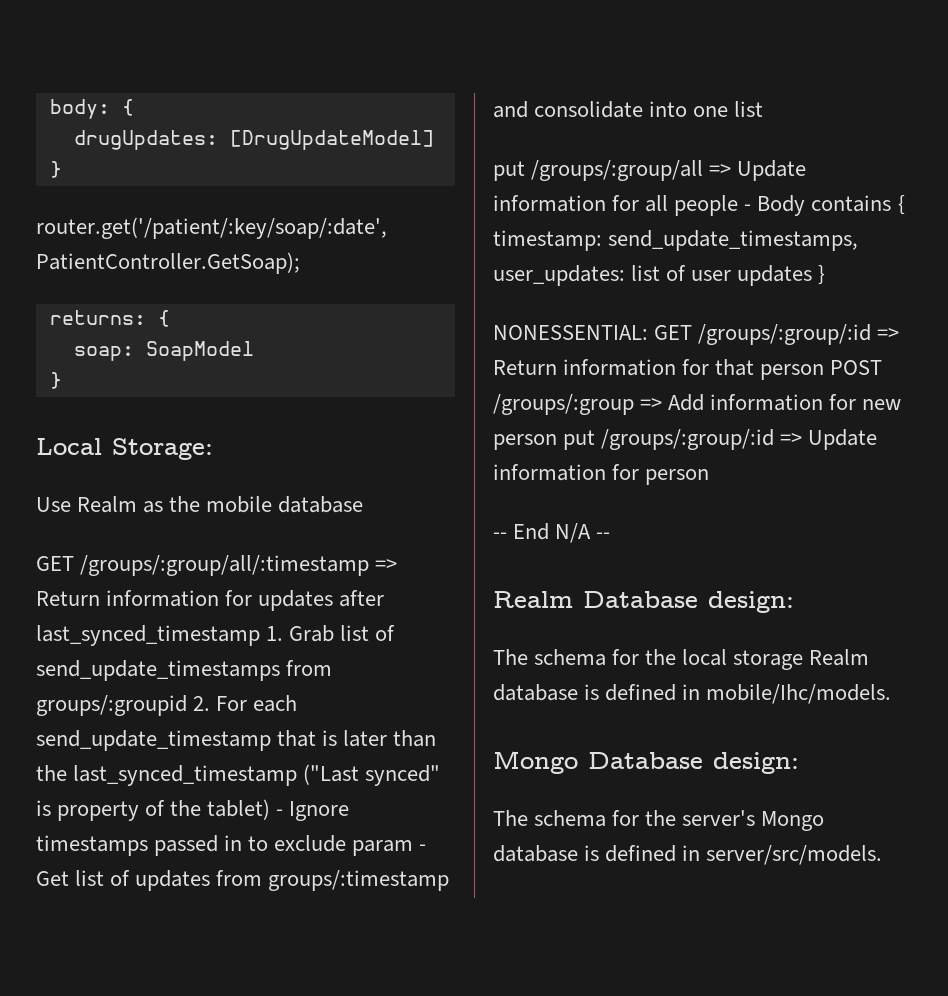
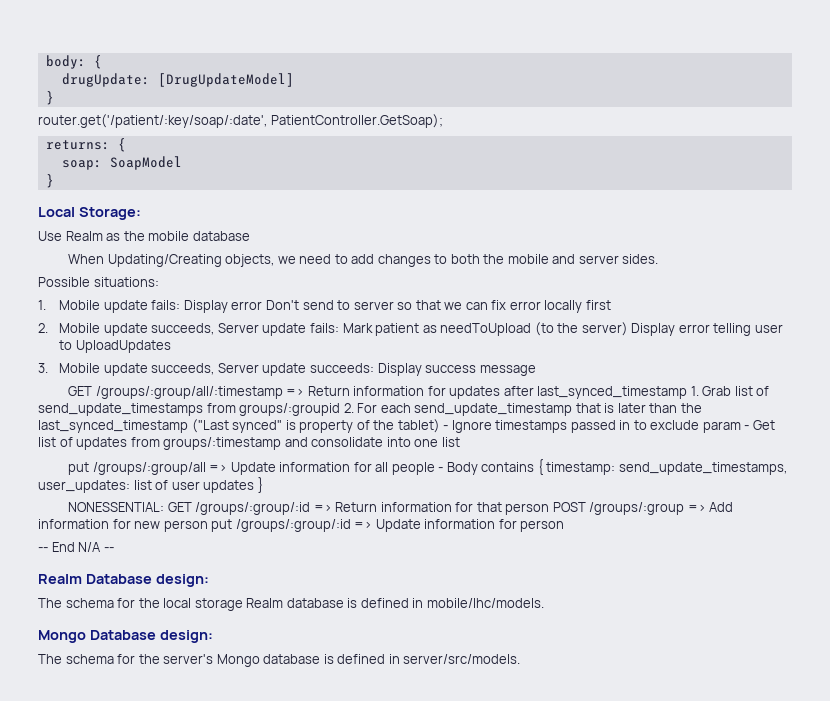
[73,130,218,150] drugUpdates: -> [61,73,150,87] drugUpdate:
(364, 504) none -> [68,254,659,267] [38,277,159,287] [38,300,611,313] [38,322,783,336] [59,340,171,353] [38,363,536,376] // When Updating/Creating objects, we need to add changes to both the mobile and server sides. // Possible situations: // 1. Mobile update fails: Display error Don't send to server so that we can fix error locally first // 2. Mobile update succeeds, Server update fails: Mark patient as needToUpload (to the server) Display error telling user to UploadUpdates // 3. Mobile update succeeds, Server update succeeds: Display success message

